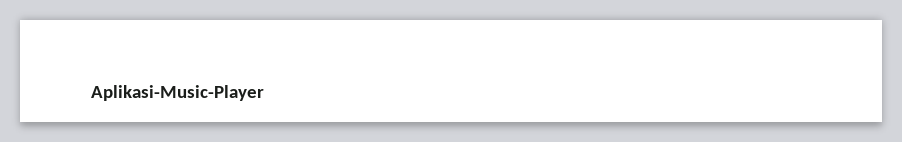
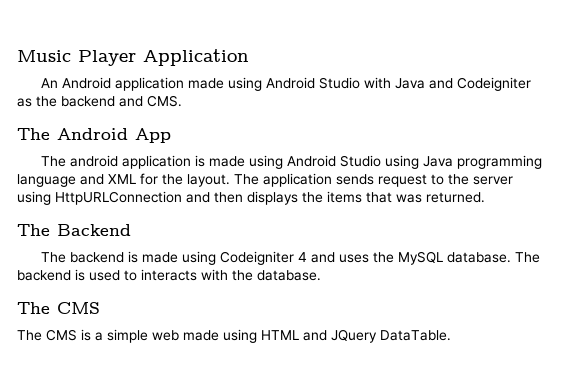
[91,85,264,101] Aplikasi-Music-Player -> [17,49,249,66] [40,77,531,91] [17,95,182,107] [17,128,171,143] [40,155,542,169] [17,173,513,187] [17,191,485,205] [17,224,131,236] [40,251,540,265] [17,269,321,281] [17,302,100,314] [17,329,451,343] Music Player Application // An Android application made using Android Studio with Java and Codeigniter as the backend and CMS. // The Android App // The android application is made using Android Studio using Java programming language and XML for the layout. The application sends request to the server using HttpURLConnection and then displays the items that was returned. // The Backend // The backend is made using Codeigniter 4 and uses the MySQL database. The backend is used to interacts with the database. // The CMS // The CMS is a simple web made using HTML and JQuery DataTable.

